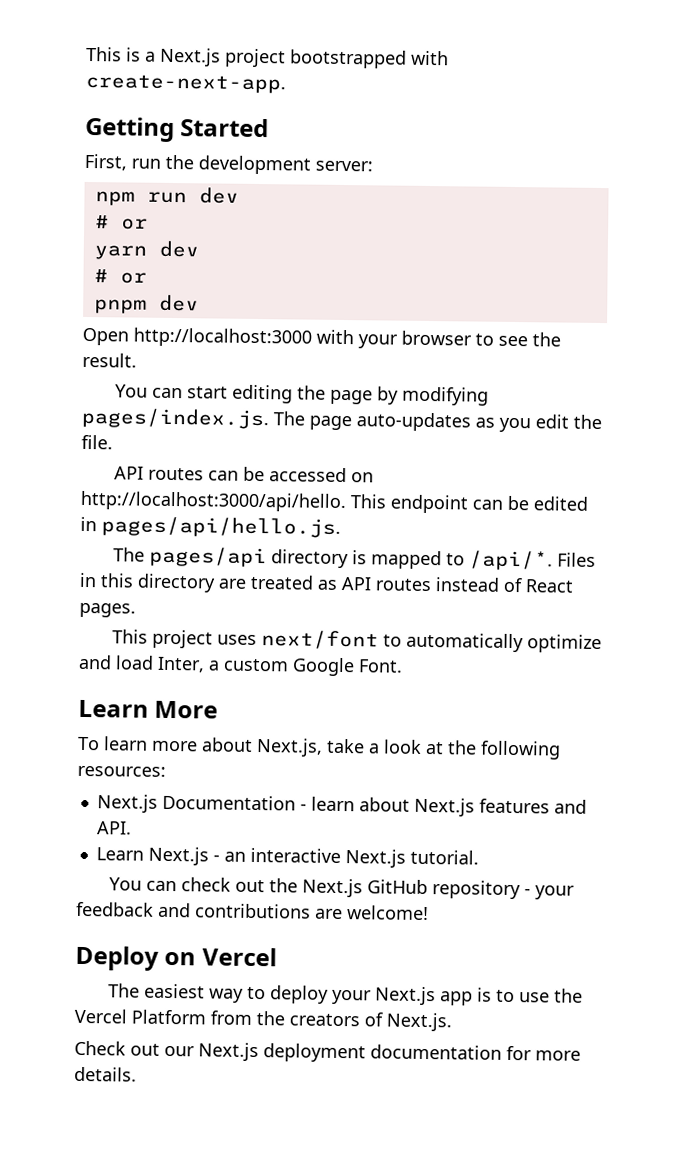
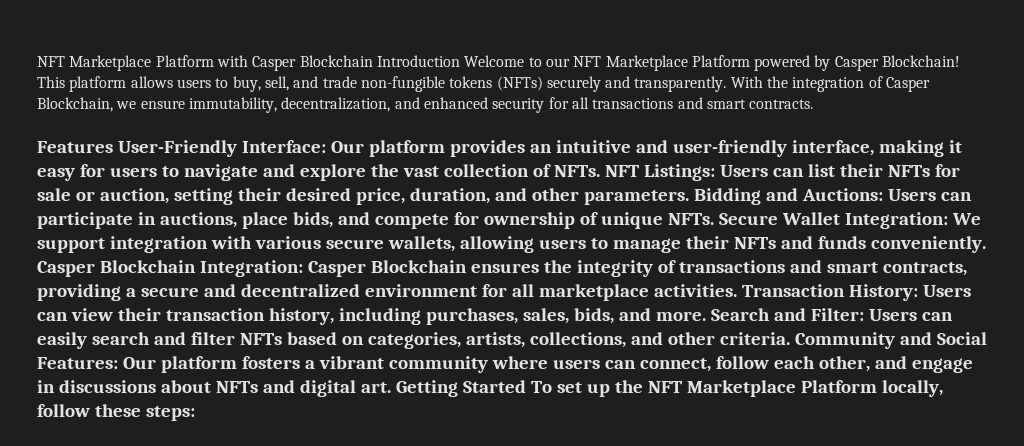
[86,46,449,69] [85,73,286,94] [85,116,270,143] [84,153,373,175] [94,187,239,206] [94,215,148,230] [93,240,199,260] [93,269,147,284] [93,294,199,314] [82,327,561,349] [82,352,137,368] [115,384,490,406] [81,407,602,433] [81,434,113,450] [114,466,375,483] [80,490,588,514] [80,516,341,538] [113,546,597,571] [79,572,574,593] [79,602,136,618] [112,629,603,654] [78,654,403,677] [78,699,219,719] [77,736,561,760] [77,765,166,777] [96,794,587,817] [96,821,132,835] [95,846,479,868] [109,877,576,900] [76,901,429,921] [75,945,277,971] [108,983,584,1006] [74,1008,452,1032] [74,1040,581,1063] [74,1066,137,1082] This is a Next.js project bootstrapped with create-next-app. // Getting Started // First, run the development server: // npm run dev // # or // yarn dev // # or // pnpm dev // Open http://localhost:3000 with your browser to see the result. // You can start editing the page by modifying pages/index.js. The page auto-updates as you edit the file. // API routes can be accessed on http://localhost:3000/api/hello. This endpoint can be edited in pages/api/hello.js. // The pages/api directory is mapped to /api/*. Files in this directory are treated as API routes instead of React pages. // This project uses next/font to automatically optimize and load Inter, a custom Google Font. // Learn More // To learn more about Next.js, take a look at the following resources: // Next.js Documentation - learn about Next.js features and API. // Learn Next.js - an interactive Next.js tutorial. // You can check out the Next.js GitHub repository - your feedback and contributions are welcome! // Deploy on Vercel // The easiest way to deploy your Next.js app is to use the Vercel Platform from the creators of Next.js. // Check out our Next.js deployment documentation for more details. -> [37,55,961,71] [37,76,931,92] [37,97,814,113] [37,140,962,157] [37,164,960,181] [37,188,972,205] [37,212,981,229] [37,236,986,253] [37,260,967,277] [37,284,971,301] [37,308,953,325] [37,332,987,349] [37,356,973,373] [37,380,943,397] [37,404,195,421] NFT Marketplace Platform with Casper Blockchain Introduction Welcome to our NFT Marketplace Platform powered by Casper Blockchain! This platform allows users to buy, sell, and trade non-fungible tokens (NFTs) securely and transparently. With the integration of Casper Blockchain, we ensure immutability, decentralization, and enhanced security for all transactions and smart contracts. // Features User-Friendly Interface: Our platform provides an intuitive and user-friendly interface, making it easy for users to navigate and explore the vast collection of NFTs. NFT Listings: Users can list their NFTs for sale or auction, setting their desired price, duration, and other parameters. Bidding and Auctions: Users can participate in auctions, place bids, and compete for ownership of unique NFTs. Secure Wallet Integration: We support integration with various secure wallets, allowing users to manage their NFTs and funds conveniently. Casper Blockchain Integration: Casper Blockchain ensures the integrity of transactions and smart contracts, providing a secure and decentralized environment for all marketplace activities. Transaction History: Users can view their transaction history, including purchases, sales, bids, and more. Search and Filter: Users can easily search and filter NFTs based on categories, artists, collections, and other criteria. Community and Social Features: Our platform fosters a vibrant community where users can connect, follow each other, and engage in discussions about NFTs and digital art. Getting Started To set up the NFT Marketplace Platform locally, follow these steps:

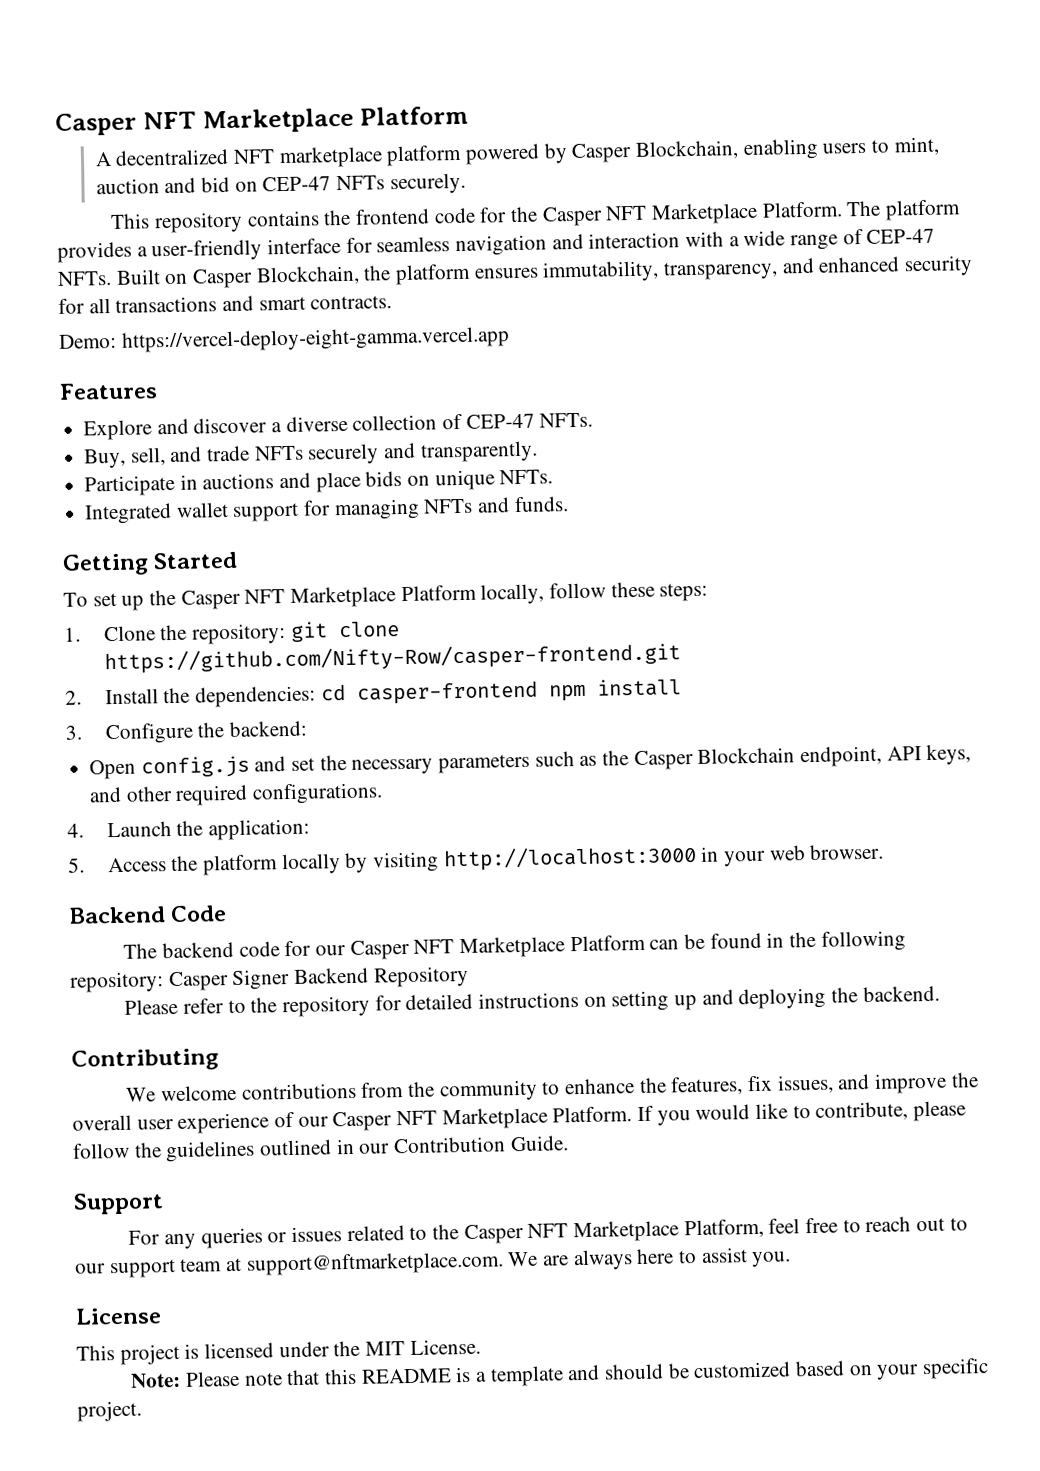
[37,55,961,71] [37,76,931,92] [37,97,391,113] NFT Marketplace Platform with Casper Blockchain Introduction Welcome to our NFT Marketplace Platform powered by Casper Blockchain! This platform allows users to buy, sell, and trade non-fungible tokens (NFTs) securely and transparently. With the integration of Casper Blockchain, we ensure immutability, decentralization, -> [55,105,469,136] [94,136,940,169] [95,172,466,195] [110,199,962,234] [57,228,936,263] [57,260,779,289] Casper NFT Marketplace Platform // A decentralized NFT marketplace platform powered by Casper Blockchain, enabling users to mint, auction and bid on CEP-47 NFTs securely. // This repository contains the frontend code for the Casper NFT Marketplace Platform. The platform provides a user-friendly interface for seamless navigation and interaction with a wide range of CEP-47 NFTs. Built on Casper Blockchain, the platform ensures immutability, transparency,
(814, 104) none -> [59,326,510,353] // Demo: https://vercel-deploy-eight-gamma.vercel.app
[117,140,962,157] [37,164,439,181] User-Friendly Interface: Our platform provides an intuitive and user-friendly interface, making it easy for users to navigate and explore the vast -> [83,415,348,441] // Explore and discover a diverse
[553,164,960,181] [37,188,972,205] [37,212,981,229] [37,236,986,253] [37,260,967,277] [37,284,971,301] [37,308,953,325] [37,332,987,349] [37,356,973,373] [37,380,391,397] NFTs. NFT Listings: Users can list their NFTs for sale or auction, setting their desired price, duration, and other parameters. Bidding and Auctions: Users can participate in auctions, place bids, and compete for ownership of unique NFTs. Secure Wallet Integration: We support integration with various secure wallets, allowing users to manage their NFTs and funds conveniently. Casper Blockchain Integration: Casper Blockchain ensures the integrity of transactions and smart contracts, providing a secure and decentralized environment for all marketplace activities. Transaction History: Users can view their transaction history, including purchases, sales, bids, and more. Search and Filter: Users can easily search and filter NFTs based on categories, artists, collections, and other criteria. Community and Social Features: Our platform fosters a vibrant community where users can connect, follow each other, and engage in discussions about NFTs and digital art. -> [465,412,594,429] [83,440,538,469] [84,469,554,497] [84,496,569,525] CEP-47 NFTs. // Buy, sell, and trade NFTs securely and transparently. // Participate in auctions and place bids on unique NFTs. // Integrated wallet support for managing NFTs and funds. //
(526, 386) none -> (239, 560) //
(643, 386) none -> [180,589,241,610] Casper
(195, 413) none -> [64,621,400,645] [103,642,681,675] [65,678,682,708] [65,720,307,745] [89,744,972,780] [89,782,384,806] [67,818,310,841] [68,843,885,876] [68,905,228,924] [123,930,906,960] [70,965,469,993] [124,985,940,1018] [71,1048,219,1072] [126,1072,979,1102] [72,1100,967,1134] [72,1135,569,1163] [73,1192,164,1215] [128,1216,968,1250] [75,1247,792,1279] [75,1307,162,1325] [76,1338,481,1366] [130,1357,990,1388] [77,1400,142,1422] // 1. Clone the repository: git clone https://github.com/Nifty-Row/casper-frontend.git // 2. Install the dependencies: cd casper-frontend npm install // 3. Configure the backend: // Open config.js and set the necessary parameters such as the Casper Blockchain endpoint, API keys, and other required configurations. // 4. Launch the application: // 5. Access the platform locally by visiting http://localhost:3000 in your web browser. // Backend Code // The backend code for our Casper NFT Marketplace Platform can be found in the following repository: Casper Signer Backend Repository // Please refer to the repository for detailed instructions on setting up and deploying the backend. // Contributing // We welcome contributions from the community to enhance the features, fix issues, and improve the overall user experience of our Casper NFT Marketplace Platform. If you would like to contribute, please follow the guidelines outlined in our Contribution Guide. // Support // For any queries or issues related to the Casper NFT Marketplace Platform, feel free to reach out to our support team at support@nftmarketplace.com. We are always here to assist you. // License // This project is licensed under the MIT License. // Note: Please note that this README is a template and should be customized based on your specific project.

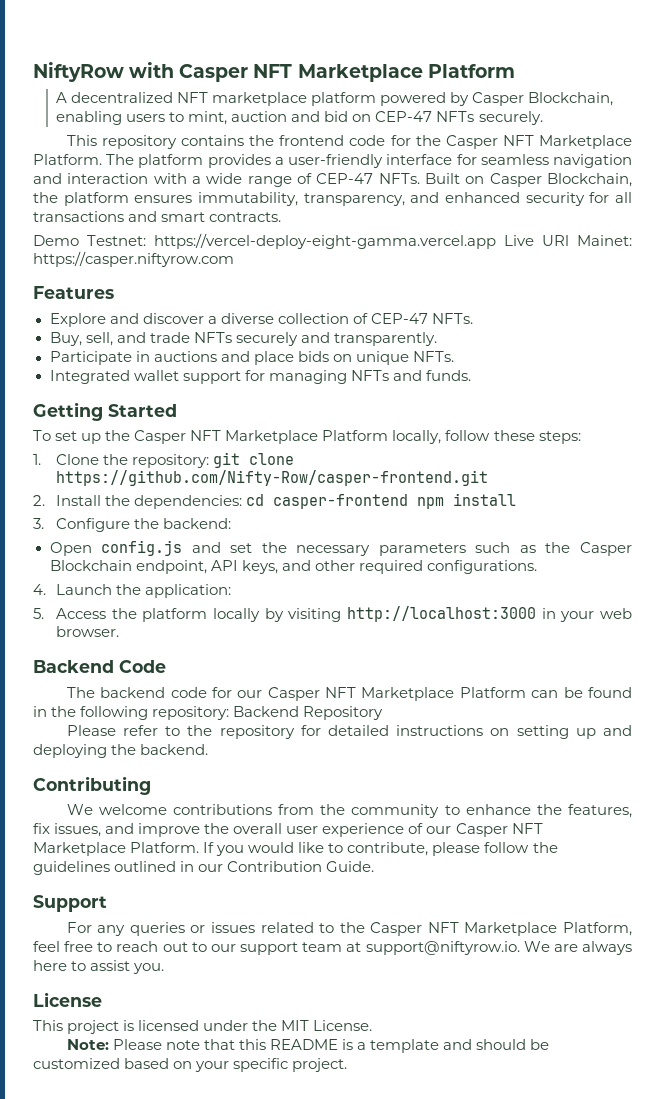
(55, 124) none -> [33,62,175,82] NiftyRow with
[59,333,117,349] Demo: -> [33,235,146,246] Demo Testnet:
(510, 339) none -> [504,235,632,246] [33,251,234,267] Live URl Mainet: https://casper.niftyrow.com
[168,969,291,992] Casper Signer -> (230, 713) none
[245,1251,504,1276] support@nftmarketplace.com. -> [365,941,520,955] support@niftyrow.io.

